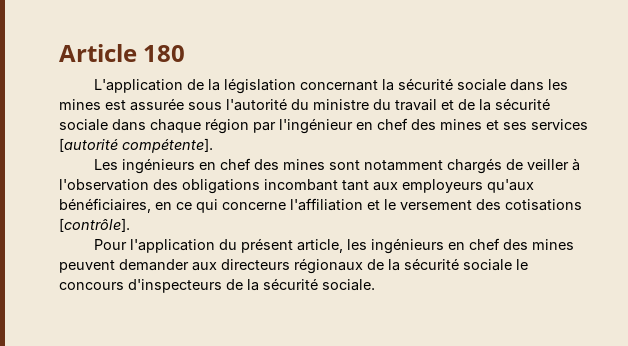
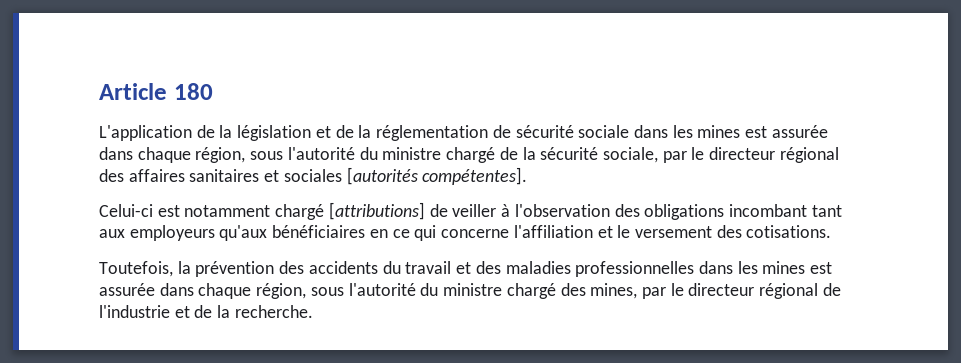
[299,79,394,91] concernant la -> [315,125,511,141] et de la réglementation de
[188,98,550,111] [59,118,588,134] [59,138,213,153] [93,158,502,174] sous l'autorité du ministre du travail et de la sécurité sociale dans chaque région par l'ingénieur en chef des mines et ses services [autorité compétente]. // Les ingénieurs en chef des mines sont notamment chargés -> [99,147,839,163] [99,167,528,185] [99,202,425,220] dans chaque région, sous l'autorité du ministre chargé de la sécurité sociale, par le directeur régional des affaires sanitaires et sociales [autorités compétentes]. // Celui-ci est notamment chargé [attributions]
[59,198,151,213] bénéficiaires, -> [272,225,366,238] bénéficiaires
[505,199,582,211] [59,218,130,232] [93,238,574,254] [59,258,528,274] [59,278,375,293] cotisations [contrôle]. // Pour l'application du présent article, les ingénieurs en chef des mines peuvent demander aux directeurs régionaux de la sécurité sociale le concours d'inspecteurs de la sécurité sociale. -> [746,225,832,238] [99,261,833,277] [99,283,841,299] [99,305,313,318] cotisations. // Toutefois, la prévention des accidents du travail et des maladies professionnelles dans les mines est assurée dans chaque région, sous l'autorité du ministre chargé des mines, par le directeur régional de l'industrie et de la recherche.

